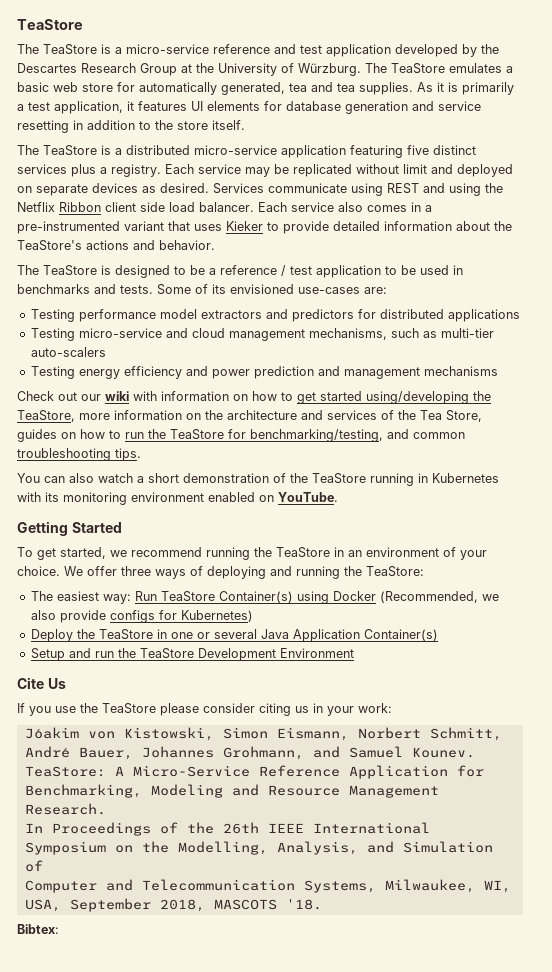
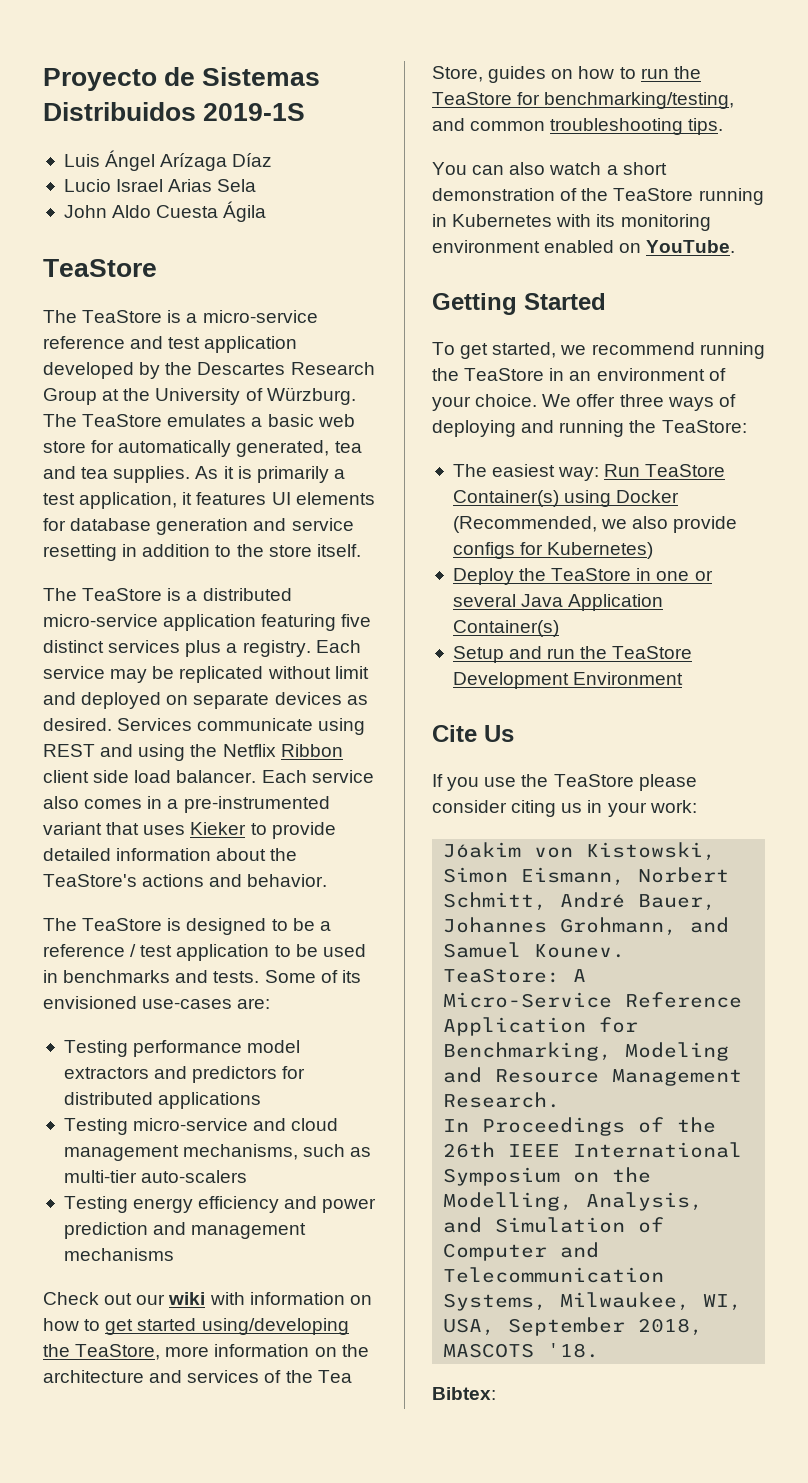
(17, 24) none -> [43,67,321,91] [43,102,306,121] [63,150,273,171] [63,179,257,192] [63,201,267,222] Proyecto de Sistemas Distribuidos 2019-1S // Luis Ángel Arízaga Díaz // Lucio Israel Arias Sela // John Aldo Cuesta Ágila //

